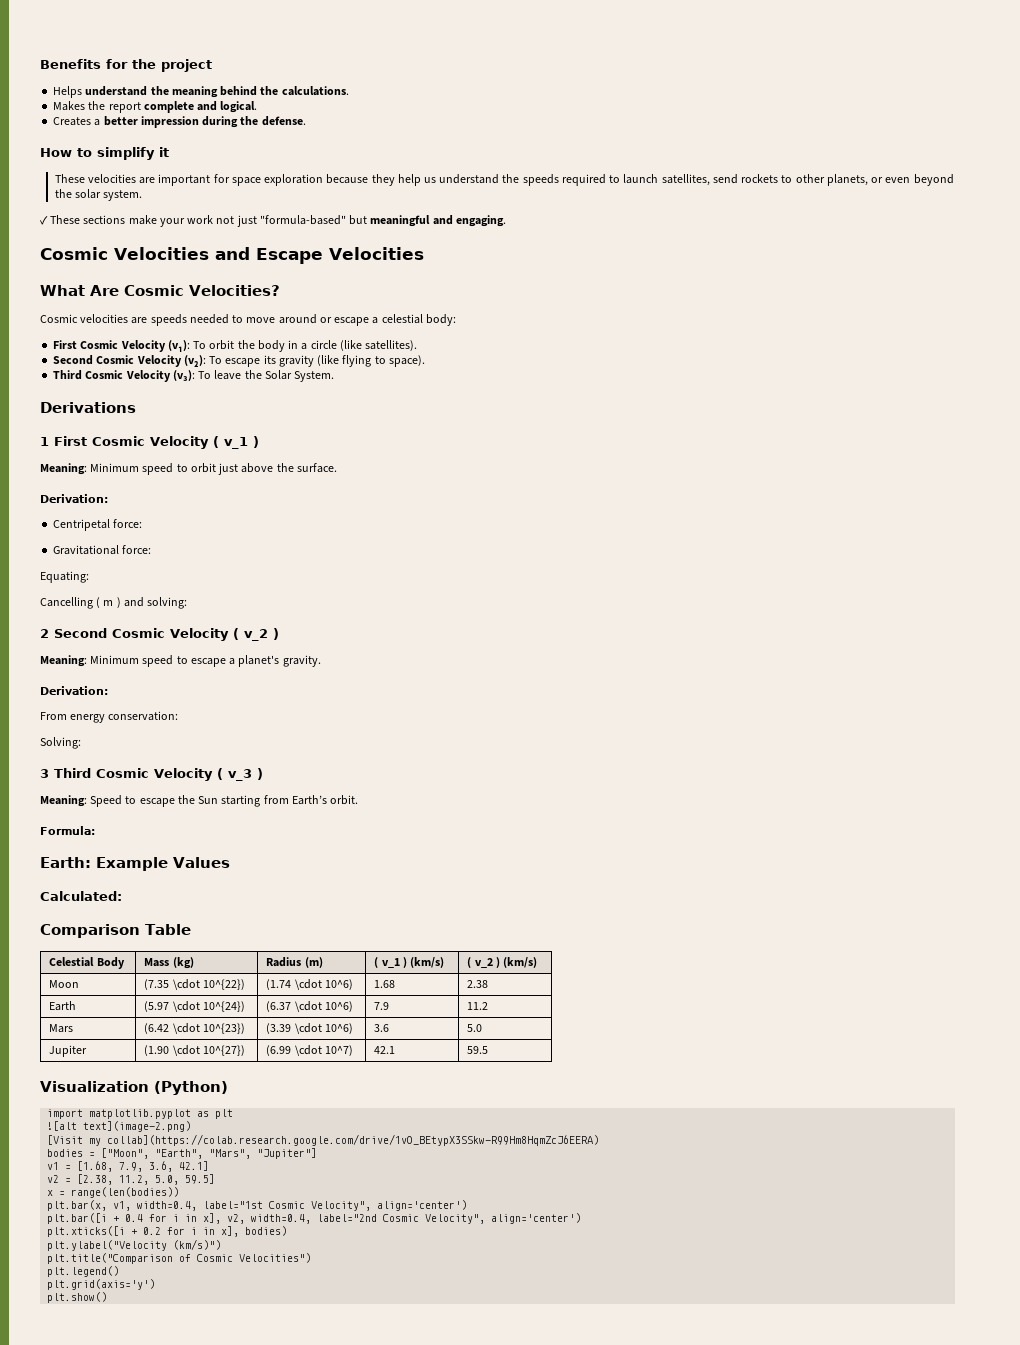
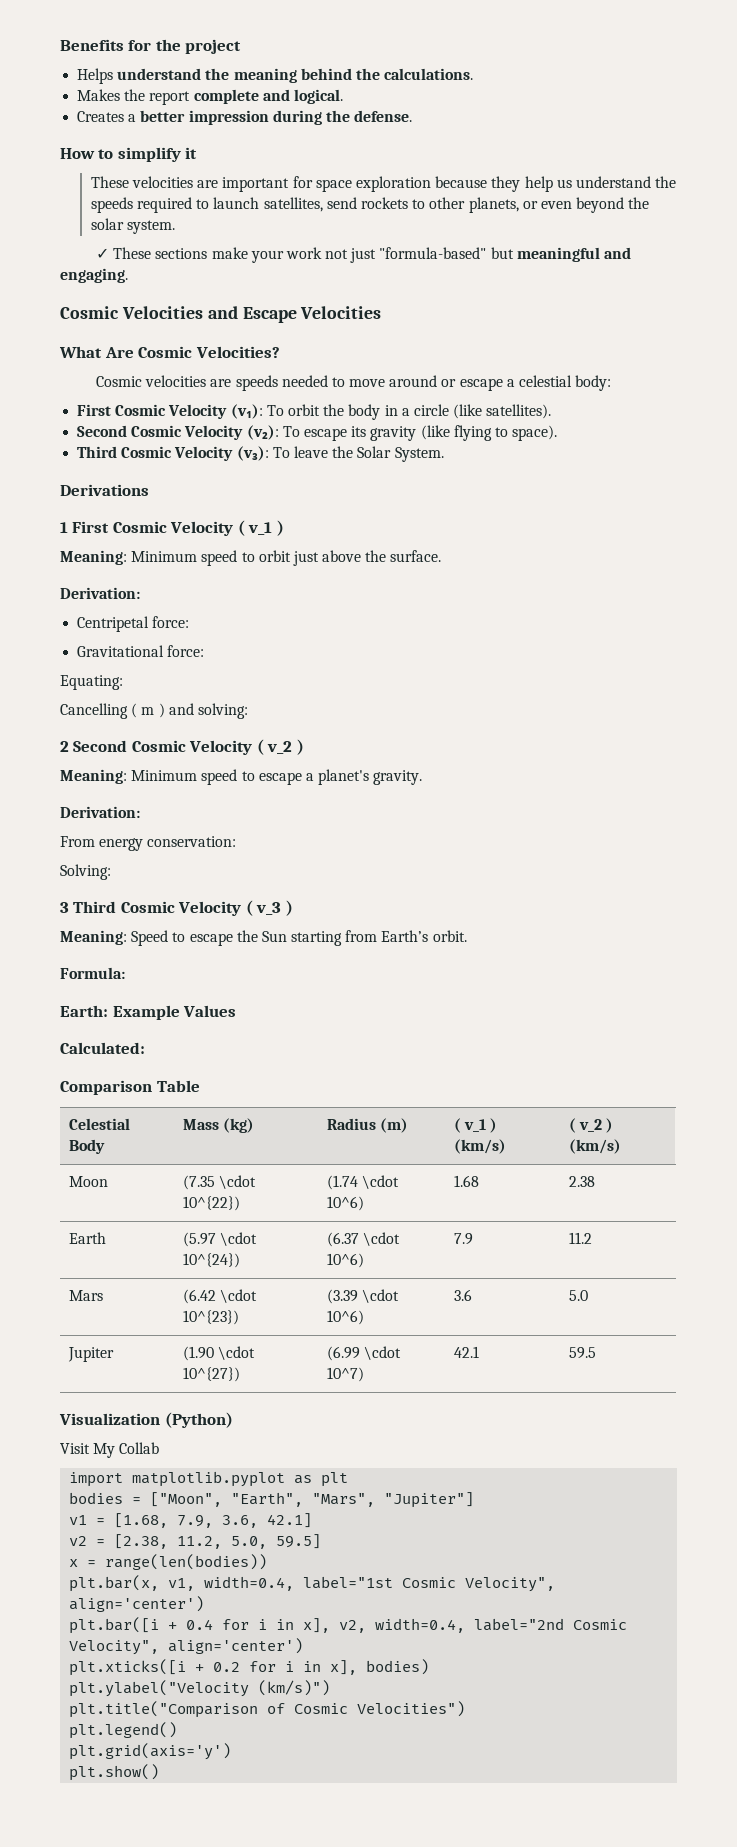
(228, 1088) none -> [60,1442,160,1458] // Visit My Collab
[47,1121,192,1132] [47,1134,600,1146] // ![alt text](image-2.png) // [Visit my collab](https://colab.research.google.com/drive/1vO_BEtypX3SSkw-R99Hm8HqmZcJ6EERA) -> (349, 1479) none

